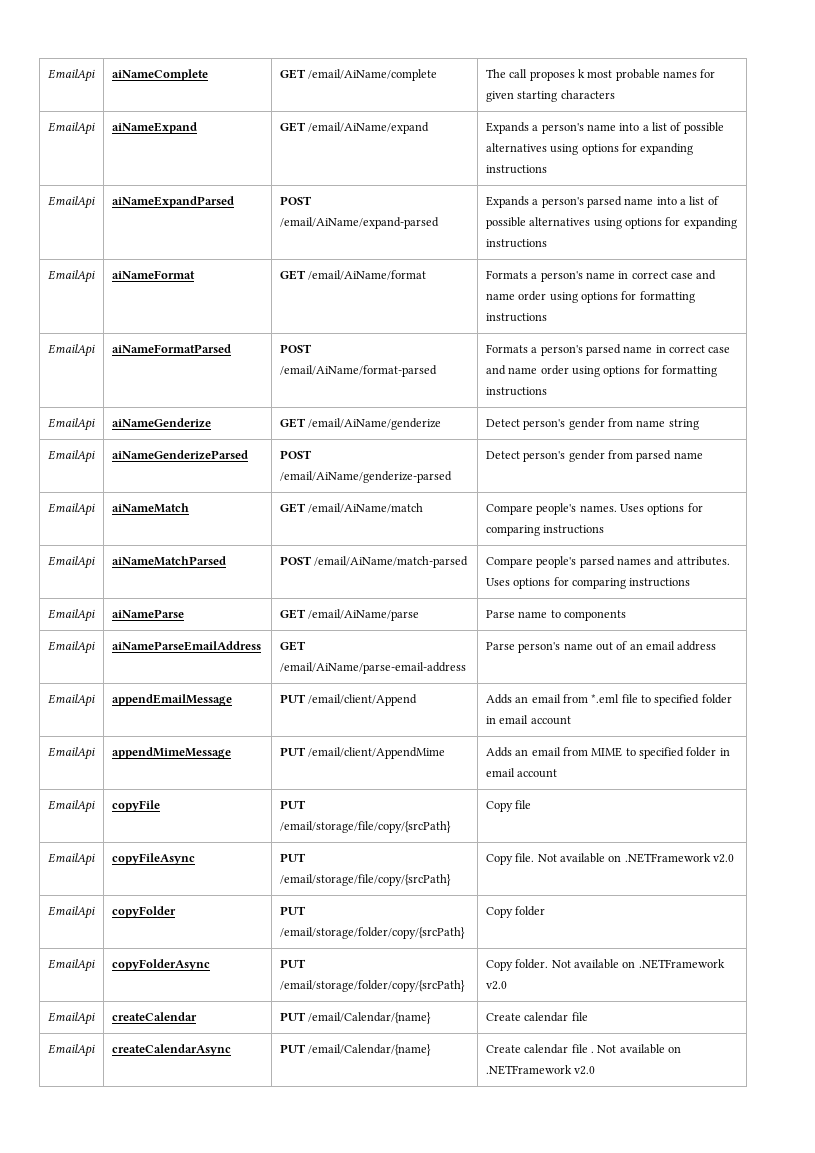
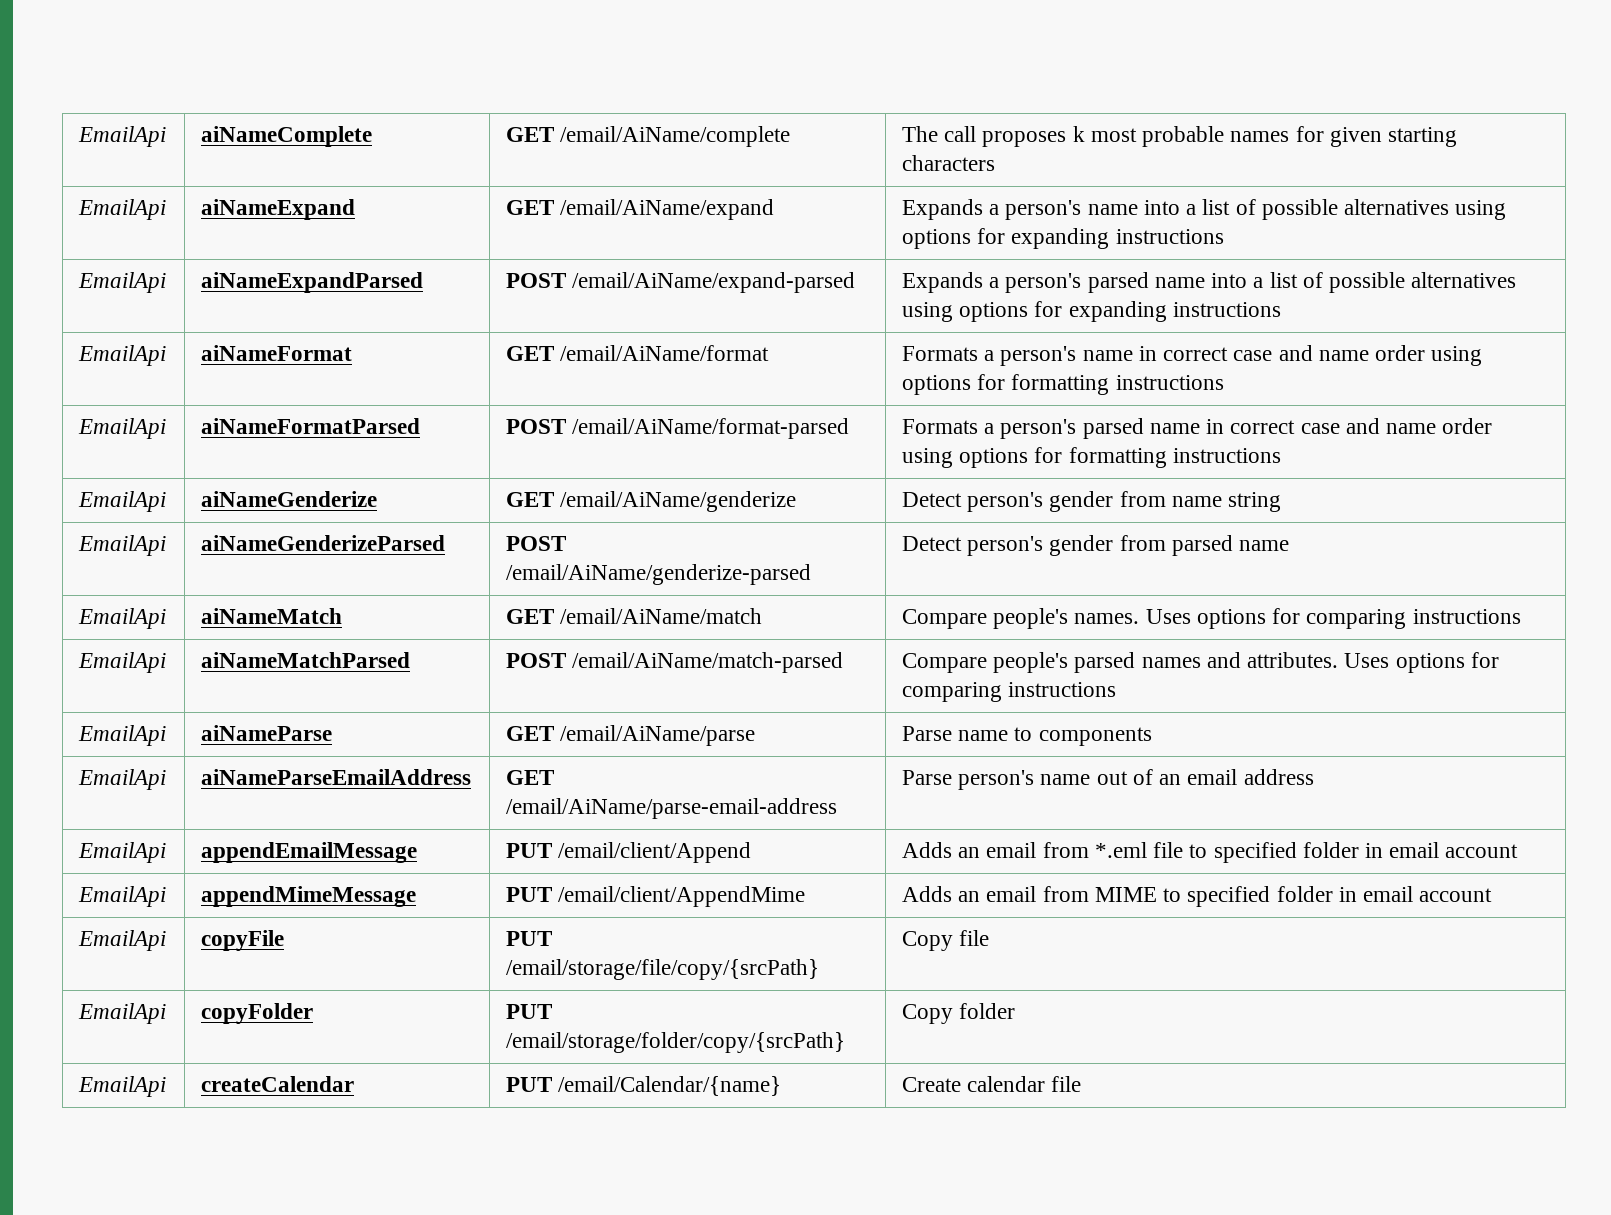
[47,853,95,866] [111,853,195,865] [279,853,306,862] [279,874,451,886] [485,853,735,865] // EmailApi | copyFileAsync | PUT /email/storage/file/copy/{srcPath} | Copy file. Not available on .NETFramework v2.0 -> (990, 938) none
[47,959,95,972] [111,959,210,971] [279,959,306,968] [279,980,465,992] [485,959,725,971] [485,981,507,990] // EmailApi | copyFolderAsync | PUT /email/storage/folder/copy/{srcPath} | Copy folder. Not available on .NETFramework v2.0 -> (1016, 1011) none
[47,1044,95,1057] [111,1044,231,1056] [279,1044,432,1056] [485,1044,682,1054] [485,1065,596,1075] // EmailApi | createCalendarAsync | PUT /email/Calendar/{name} | Create calendar file . Not available on .NETFramework v2.0 -> (1082, 1084) none

